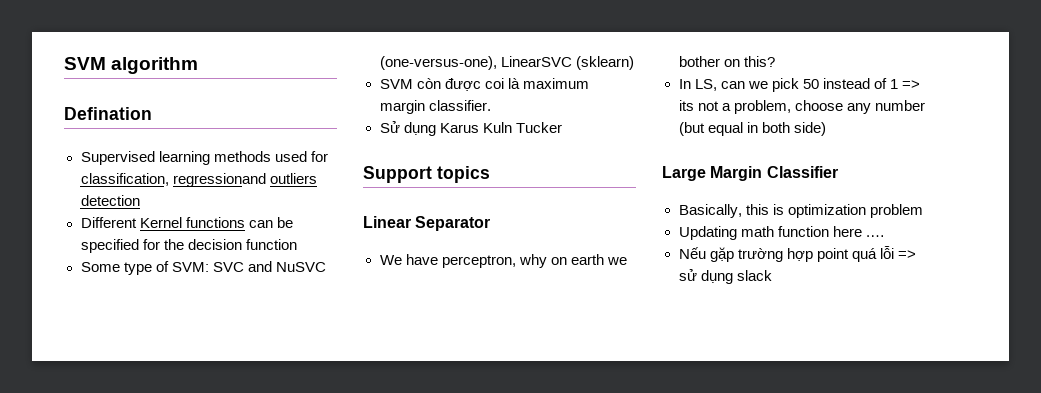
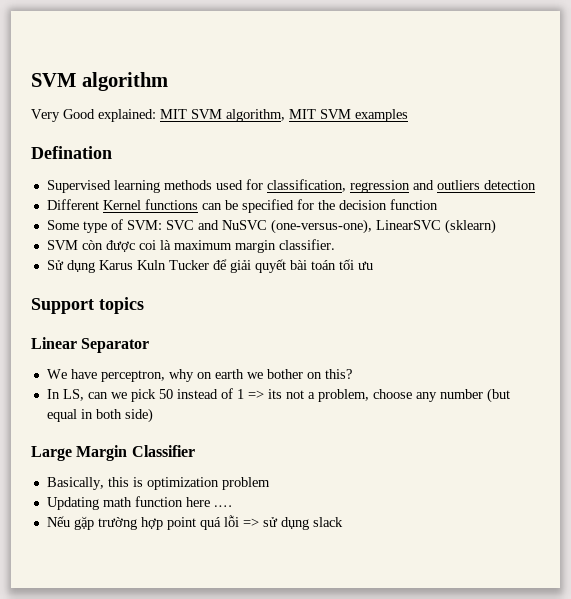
(199, 65) none -> [31,109,408,122] // Very Good explained: MIT SVM algorithm, MIT SVM examples
[172,173,266,187] regressionand -> [349,180,434,193] regression and
(562, 127) none -> [212,259,373,273] để giải quyết bài toán tối ưu

